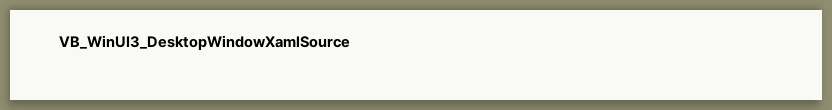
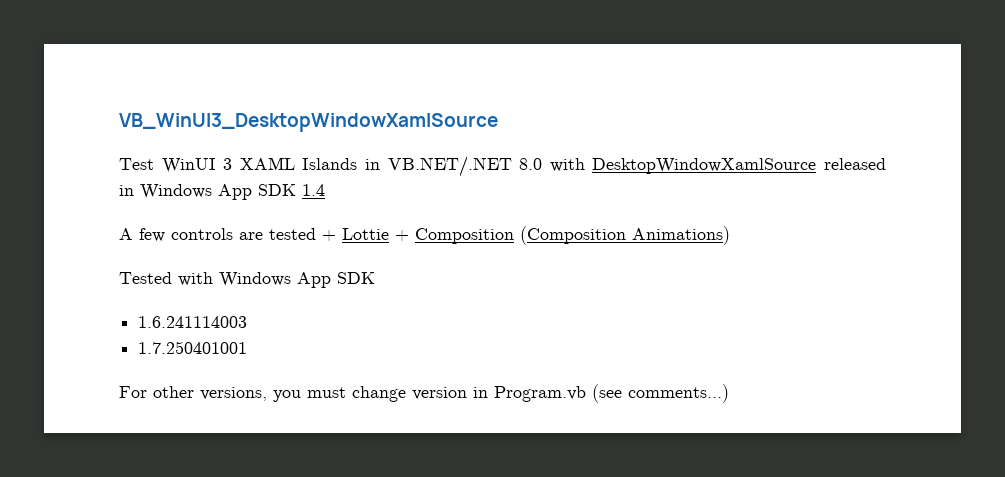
(350, 42) none -> [119,156,887,177] [119,184,325,200] [119,226,730,245] [119,272,375,288] [138,316,248,328] [138,341,248,354] [119,384,729,403] // Test WinUI 3 XAML Islands in VB.NET/.NET 8.0 with DesktopWindowXamlSource released in Windows App SDK 1.4 // A few controls are tested + Lottie + Composition (Composition Animations) // Tested with Windows App SDK // 1.6.241114003 // 1.7.250401001 // For other versions, you must change version in Program.vb (see comments...)

